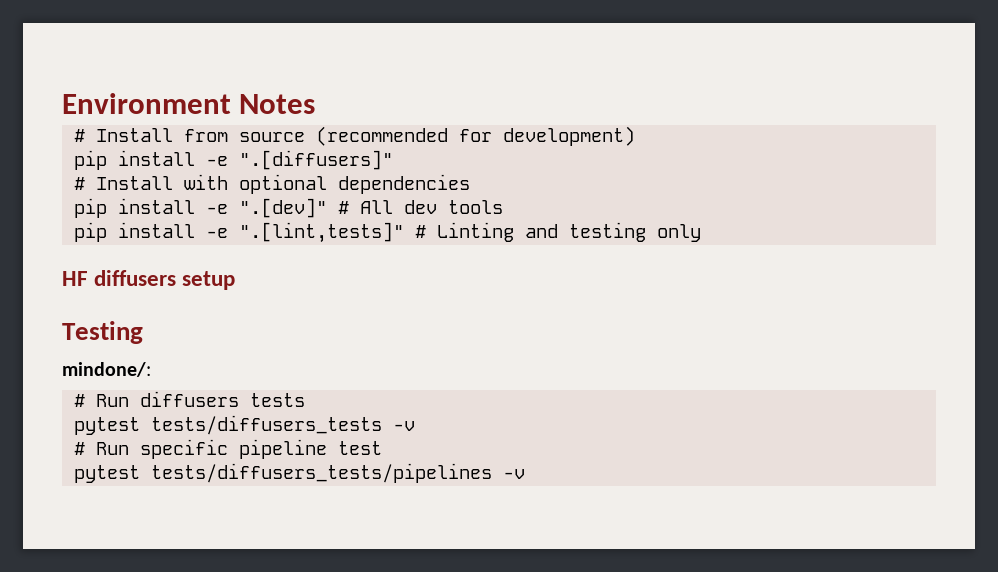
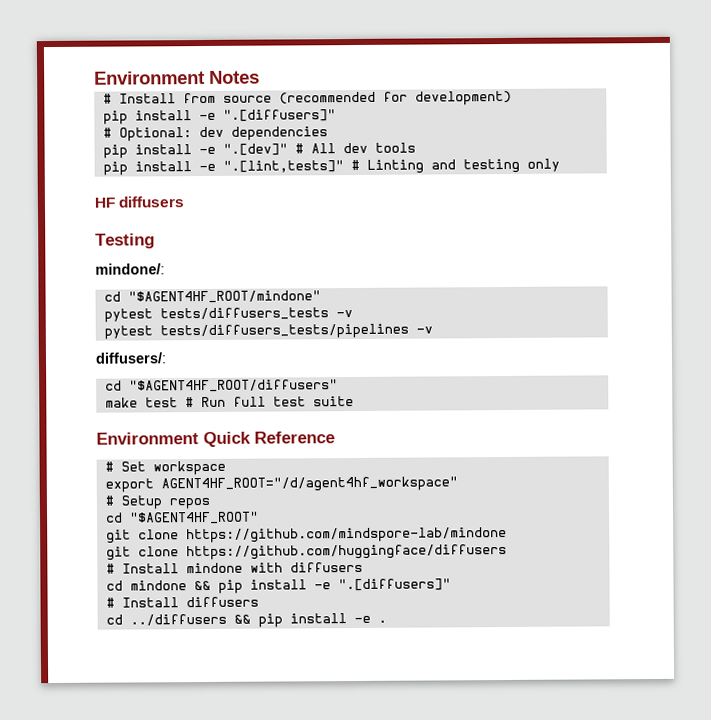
[96,174,327,194] Install with optional -> [118,126,224,142] Optional: dev
[182,271,236,290] setup -> (185, 202) none
[74,391,305,407] # Run diffusers tests -> [103,290,321,304] cd "$AGENT4HF_ROOT/mindone"
[74,439,382,459] [74,463,525,483] # Run specific pipeline test // pytest tests/diffusers_tests/pipelines -v -> [103,323,433,340] [95,352,167,364] [104,379,338,393] [104,396,354,408] [96,431,335,448] [104,460,226,476] [104,476,458,493] [104,495,210,510] [105,511,259,525] [105,527,507,544] [105,544,507,561] [105,561,363,574] [105,578,451,594] [105,596,259,608] [105,613,387,628] pytest tests/diffusers_tests/pipelines -v // diffusers/: // cd "$AGENT4HF_ROOT/diffusers" // make test # Run full test suite // Environment Quick Reference // # Set workspace // export AGENT4HF_ROOT="/d/agent4hf_workspace" // # Setup repos // cd "$AGENT4HF_ROOT" // git clone https://github.com/mindspore-lab/mindone // git clone https://github.com/huggingface/diffusers // # Install mindone with diffusers // cd mindone && pip install -e ".[diffusers]" // # Install diffusers // cd ../diffusers && pip install -e .

